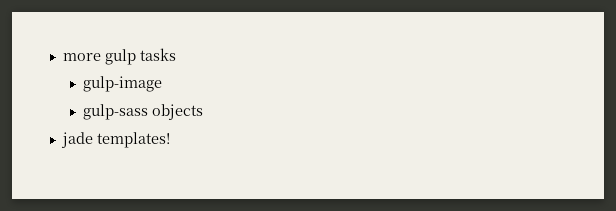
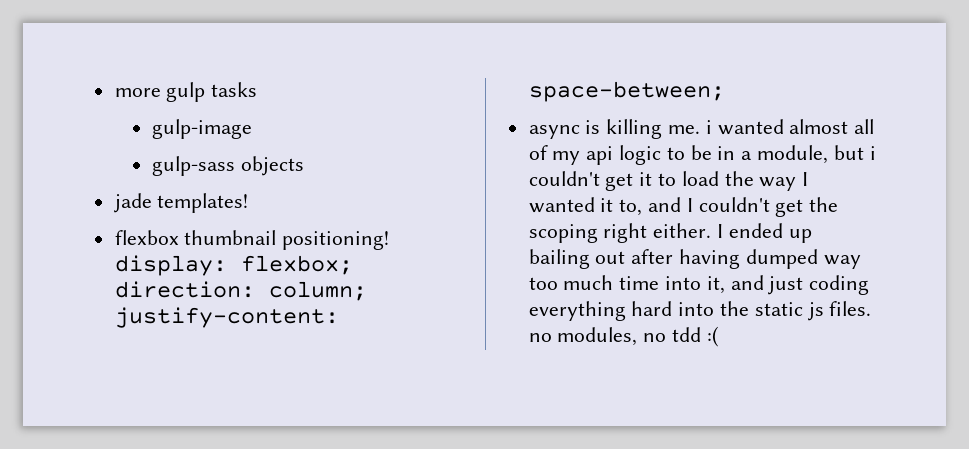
(170, 140) none -> [114,230,390,250] [114,255,353,276] [114,281,367,301] [114,307,339,328] [528,81,725,102] [528,119,875,139] [528,145,876,165] [528,171,809,191] [528,197,839,217] [528,223,812,243] [528,249,861,269] [528,275,870,295] [528,301,872,321] [528,326,718,347] // flexbox thumbnail positioning! display: flexbox; direction: column; justify-content: space-between; // async is killing me. i wanted almost all of my api logic to be in a module, but i couldn't get it to load the way I wanted it to, and I couldn't get the scoping right either. I ended up bailing out after having dumped way too much time into it, and just coding everything hard into the static js files. no modules, no tdd :(

